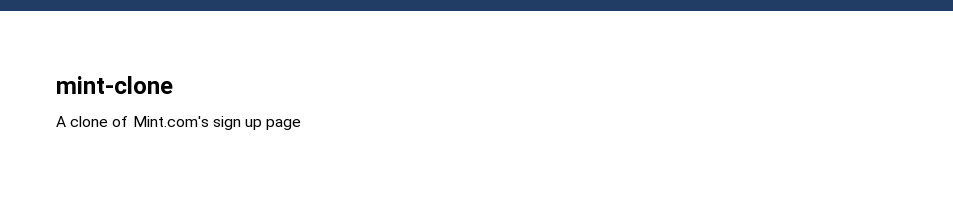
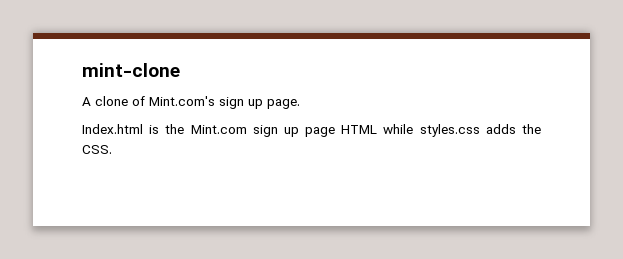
[266,119,302,130] page -> [267,99,300,109] [82,124,541,137] [82,145,112,154] page. // Index.html is the Mint.com sign up page HTML while styles.css adds the CSS.

